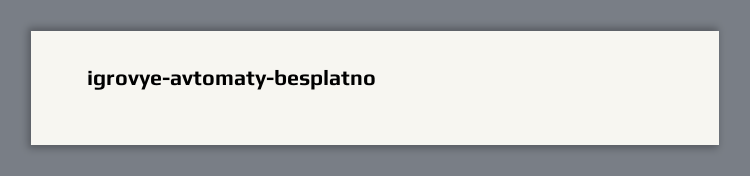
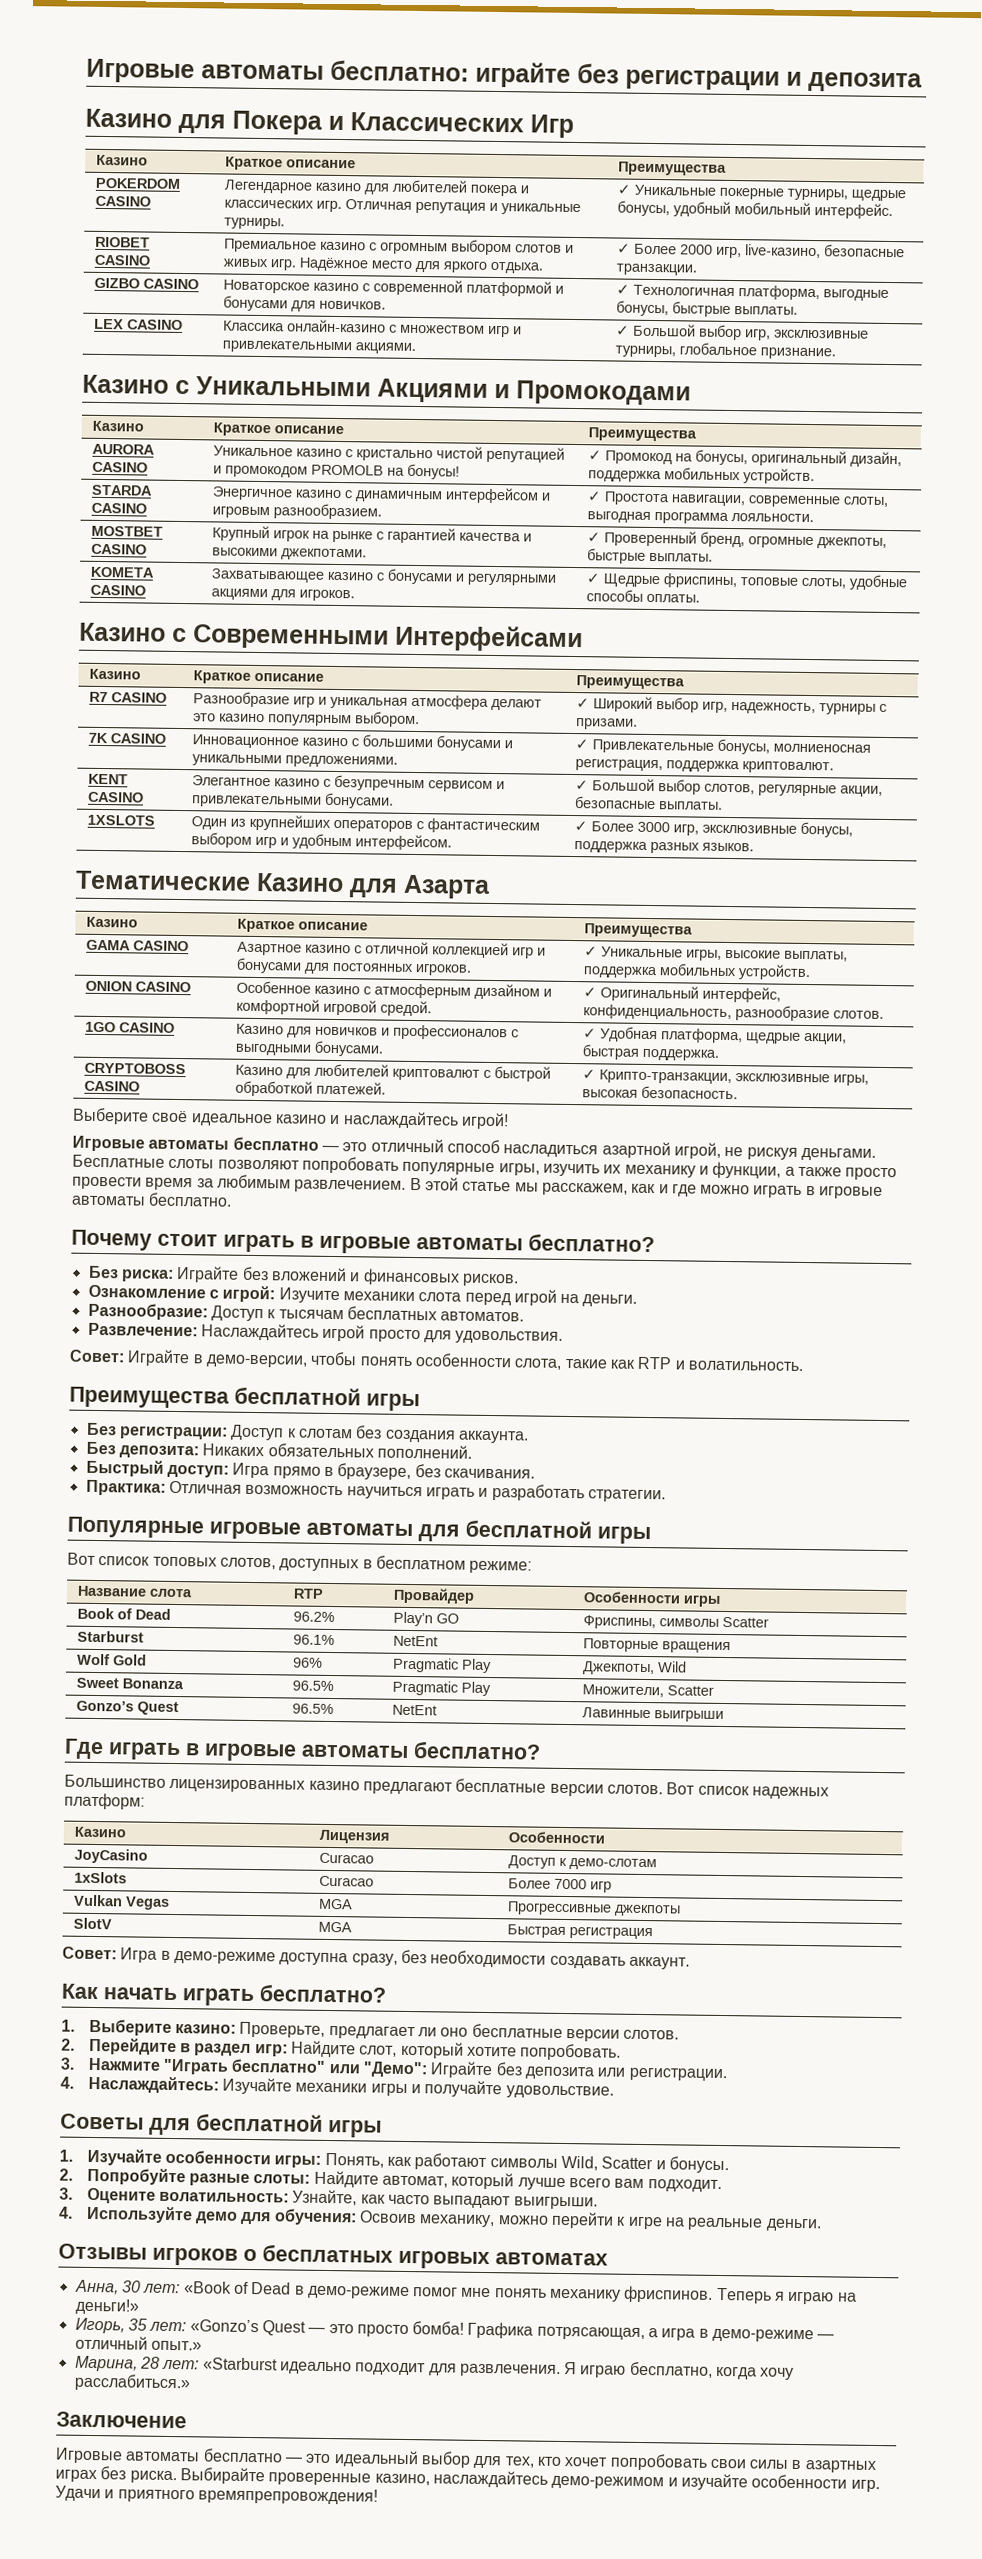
[87,69,376,90] igrovye-avtomaty-besplatno -> [86,58,923,93] [85,108,574,138] [95,154,148,166] [224,156,356,171] [617,161,727,176] [94,177,180,189] [94,195,151,207] [223,179,529,197] [223,199,581,216] [223,217,285,230] [616,184,906,202] [616,200,893,220] [94,236,150,248] [93,254,151,266] [223,238,574,256] [222,257,543,274] [616,243,905,259] [615,263,697,276] [93,277,199,290] [222,279,564,297] [222,295,386,312] [615,284,889,301] [615,300,798,317] [93,318,183,330] [222,319,522,338] [221,340,416,354] [615,323,869,341] [614,342,836,360] [82,374,691,406] [91,420,144,432] [212,422,344,437] [587,427,697,442] [91,443,155,455] [91,461,148,473] [212,445,565,463] [212,463,460,480] [587,449,902,468] [587,467,815,485] [90,484,153,496] [90,502,147,514] [211,486,551,504] [211,503,382,520] [586,491,889,508] [586,511,814,524] [90,525,163,537] [90,543,147,555] [211,525,532,544] [211,547,367,561] [586,530,887,549] [586,548,713,564] [89,566,155,578] [89,584,146,596] [210,568,556,586] [210,588,355,602] [585,573,908,591] [585,589,700,603] [79,622,583,653] [88,668,141,680] [192,670,324,684] [575,675,685,690] [88,691,167,703] [192,691,542,711] [192,711,420,728] [575,696,887,715] [575,718,638,730] [87,732,166,744] [191,734,513,752] [191,754,398,768] [574,738,871,755] [574,759,834,774] [87,773,128,785] [87,791,144,803] [191,774,505,792] [191,792,394,809] [574,778,883,797] [574,796,723,810] [86,814,155,826] [190,814,540,834] [190,832,452,851] [573,821,853,838] [573,841,754,854] [75,870,491,899] [85,916,138,928] [236,918,368,933] [583,923,693,938] [85,939,189,952] [236,941,546,959] [235,957,472,976] [583,946,848,962] [582,963,811,981] [84,980,191,993] [235,980,552,1000] [235,998,432,1017] [582,985,781,1003] [582,1004,884,1022] [84,1021,175,1033] [235,1023,519,1041] [234,1040,384,1057] [582,1026,847,1045] [581,1044,719,1061] [83,1062,186,1075] [83,1080,140,1092] [234,1063,551,1082] [234,1080,386,1097] [581,1069,869,1086] [581,1085,738,1100] [72,1107,509,1130] [72,1135,876,1161] [72,1154,898,1181] [72,1174,884,1199] [71,1192,233,1207] [71,1229,655,1254] [87,1265,519,1287] [87,1284,638,1307] [87,1302,525,1322] [87,1322,564,1344] [69,1349,803,1371] [69,1386,420,1412] [85,1422,529,1444] [85,1441,472,1459] [85,1459,535,1481] [85,1479,666,1503] [67,1516,651,1545] [67,1552,533,1574] [76,1585,193,1598] [292,1588,324,1599] [392,1587,475,1604] [582,1591,720,1607] [76,1607,171,1620] [292,1611,335,1623] [392,1611,459,1627] [582,1615,769,1630] [76,1630,144,1643] [292,1634,335,1646] [392,1635,438,1647] [582,1638,731,1654] [76,1653,147,1666] [292,1657,323,1668] [391,1657,492,1674] [581,1661,687,1676] [75,1677,184,1690] [291,1680,334,1692] [391,1680,491,1697] [581,1684,714,1698] [75,1700,179,1716] [291,1703,334,1715] [391,1704,437,1716] [581,1707,724,1722] [64,1738,541,1762] [64,1774,829,1800] [64,1792,145,1810] [73,1826,126,1838] [318,1829,389,1844] [507,1831,605,1844] [73,1848,148,1864] [318,1852,374,1864] [507,1855,657,1871] [73,1871,127,1884] [318,1875,374,1887] [507,1878,612,1893] [72,1894,170,1910] [317,1898,353,1910] [506,1901,681,1917] [72,1917,112,1930] [317,1921,352,1933] [506,1924,653,1940] [62,1946,690,1970] [61,1983,386,2007] [61,2018,680,2042] [61,2037,622,2061] [60,2057,727,2082] [60,2075,614,2099] [60,2113,382,2138] [59,2148,730,2174] [59,2167,722,2193] [59,2187,598,2210] [59,2205,822,2232] [58,2243,608,2270] [74,2279,857,2305] [74,2298,139,2315] [74,2317,835,2343] [74,2335,202,2351] [74,2355,795,2380] [73,2373,191,2392] [56,2411,187,2429] [55,2447,876,2473] [55,2466,880,2493] [55,2485,378,2505] Игровые автоматы бесплатно: играйте без регистрации и депозита // Казино для Покера и Классических Игр // Казино | Краткое описание | Преимущества // POKERDOM CASINO | Легендарное казино для любителей покера и классических игр. Отличная репутация и уникальные турниры. | ✓ Уникальные покерные турниры, щедрые бонусы, удобный мобильный интерфейс. // RIOBET CASINO | Премиальное казино с огромным выбором слотов и живых игр. Надёжное место для яркого отдыха. | ✓ Более 2000 игр, live-казино, безопасные транзакции. // GIZBO CASINO | Новаторское казино с современной платформой и бонусами для новичков. | ✓ Технологичная платформа, выгодные бонусы, быстрые выплаты. // LEX CASINO | Классика онлайн-казино с множеством игр и привлекательными акциями. | ✓ Большой выбор игр, эксклюзивные турниры, глобальное признание. // Казино с Уникальными Акциями и Промокодами // Казино | Краткое описание | Преимущества // AURORA CASINO | Уникальное казино с кристально чистой репутацией и промокодом PROMOLB на бонусы! | ✓ Промокод на бонусы, оригинальный дизайн, поддержка мобильных устройств. // STARDA CASINO | Энергичное казино с динамичным интерфейсом и игровым разнообразием. | ✓ Простота навигации, современные слоты, выгодная программа лояльности. // MOSTBET CASINO | Крупный игрок на рынке с гарантией качества и высокими джекпотами. | ✓ Проверенный бренд, огромные джекпоты, быстрые выплаты. // KOMETA CASINO | Захватывающее казино с бонусами и регулярными акциями для игроков. | ✓ Щедрые фриспины, топовые слоты, удобные способы оплаты. // Казино с Современными Интерфейсами // Казино | Краткое описание | Преимущества // R7 CASINO | Разнообразие игр и уникальная атмосфера делают это казино популярным выбором. | ✓ Широкий выбор игр, надежность, турниры с призами. // 7K CASINO | Инновационное казино с большими бонусами и уникальными предложениями. | ✓ Привлекательные бонусы, молниеносная регистрация, поддержка криптовалют. // KENT CASINO | Элегантное казино с безупречным сервисом и привлекательными бонусами. | ✓ Большой выбор слотов, регулярные акции, безопасные выплаты. // 1XSLOTS | Один из крупнейших операторов с фантастическим выбором игр и удобным интерфейсом. | ✓ Более 3000 игр, эксклюзивные бонусы, поддержка разных языков. // Тематические Казино для Азарта // Казино | Краткое описание | Преимущества // GAMA CASINO | Азартное казино с отличной коллекцией игр и бонусами для постоянных игроков. | ✓ Уникальные игры, высокие выплаты, поддержка мобильных устройств. // ONION CASINO | Особенное казино с атмосферным дизайном и комфортной игровой средой. | ✓ Оригинальный интерфейс, конфиденциальность, разнообразие слотов. // 1GO CASINO | Казино для новичков и профессионалов с выгодными бонусами. | ✓ Удобная платформа, щедрые акции, быстрая поддержка. // CRYPTOBOSS CASINO | Казино для любителей криптовалют с быстрой обработкой платежей. | ✓ Крипто-транзакции, эксклюзивные игры, высокая безопасность. // Выберите своё идеальное казино и наслаждайтесь игрой! // Игровые автоматы бесплатно — это отличный способ насладиться азартной игрой, не рискуя деньгами. Бесплатные слоты позволяют попробовать популярные игры, изучить их механику и функции, а также просто провести время за любимым развлечением. В этой статье мы расскажем, как и где можно играть в игровые автоматы бесплатно. // Почему стоит играть в игровые автоматы бесплатно? // Без риска: Играйте без вложений и финансовых рисков. // Ознакомление с игрой: Изучите механики слота перед игрой на деньги. // Разнообразие: Доступ к тысячам бесплатных автоматов. // Развлечение: Наслаждайтесь игрой просто для удовольствия. // Совет: Играйте в демо-версии, чтобы понять особенности слота, такие как RTP и волатильность. // Преимущества бесплатной игры // Без регистрации: Доступ к слотам без создания аккаунта. // Без депозита: Никаких обязательных пополнений. // Быстрый доступ: Игра прямо в браузере, без скачивания. // Практика: Отличная возможность научиться играть и разработать стратегии. // Популярные игровые автоматы для бесплатной игры // Вот список топовых слотов, доступных в бесплатном режиме: // Название слота | RTP | Провайдер | Особенности игры // Book of Dead | 96.2% | Play’n GO | Фриспины, символы Scatter // Starburst | 96.1% | NetEnt | Повторные вращения // Wolf Gold | 96% | Pragmatic Play | Джекпоты, Wild // Sweet Bonanza | 96.5% | Pragmatic Play | Множители, Scatter // Gonzo’s Quest | 96.5% | NetEnt | Лавинные выигрыши // Где играть в игровые автоматы бесплатно? // Большинство лицензированных казино предлагают бесплатные версии слотов. Вот список надежных платформ: // Казино | Лицензия | Особенности // JoyCasino | Curacao | Доступ к демо-слотам // 1xSlots | Curacao | Более 7000 игр // Vulkan Vegas | MGA | Прогрессивные джекпоты // SlotV | MGA | Быстрая регистрация // Совет: Игра в демо-режиме доступна сразу, без необходимости создавать аккаунт. // Как начать играть бесплатно? // 1. Выберите казино: Проверьте, предлагает ли оно бесплатные версии слотов. // 2. Перейдите в раздел игр: Найдите слот, который хотите попробовать. // 3. Нажмите "Играть бесплатно" или "Демо": Играйте без депозита или регистрации. // 4. Наслаждайтесь: Изучайте механики игры и получайте удовольствие. // Советы для бесплатной игры // 1. Изучайте особенности игры: Понять, как работают символы Wild, Scatter и бонусы. // 2. Попробуйте разные слоты: Найдите автомат, который лучше всего вам подходит. // 3. Оцените волатильность: Узнайте, как часто выпадают выигрыши. // 4. Используйте демо для обучения: Освоив механику, можно перейти к игре на реальные деньги. // Отзывы игроков о бесплатных игровых автоматах // Анна, 30 лет: «Book of Dead в демо-режиме помог мне понять механику фриспинов. Теперь я играю на деньги!» // Игорь, 35 лет: «Gonzo’s Quest — это просто бомба! Графика потрясающая, а игра в демо-режиме — отличный опыт.» // Марина, 28 лет: «Starburst идеально подходит для развлечения. Я играю бесплатно, когда хочу расслабиться.» // Заключение // Игровые автоматы бесплатно — это идеальный выбор для тех, кто хочет попробовать свои силы в азартных играх без риска. Выбирайте проверенные казино, наслаждайтесь демо-режимом и изучайте особенности игр. Удачи и приятного времяпрепровождения!

